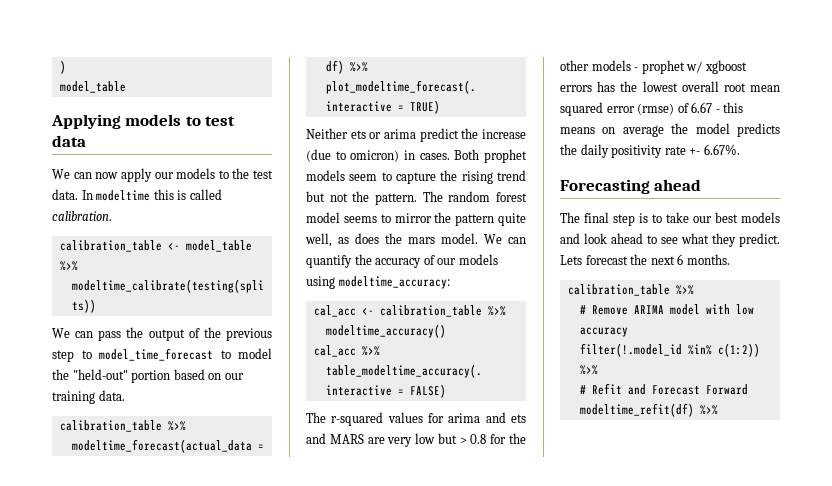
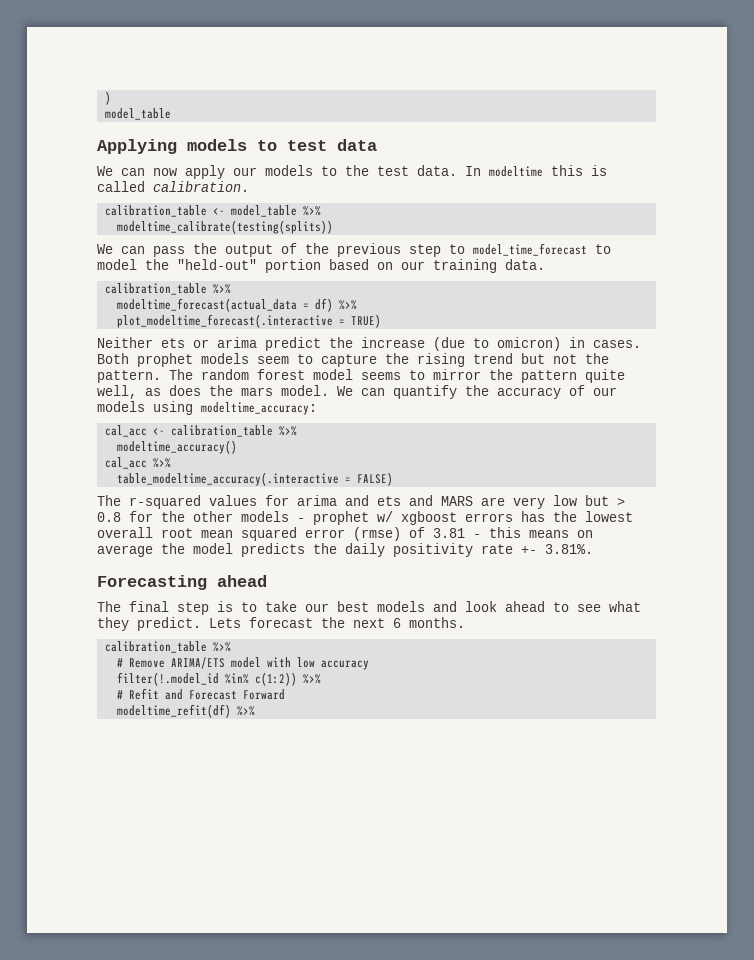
[691,102,713,113] 6.67 -> [433,528,465,538] 3.81
[703,144,740,155] 6.67%. -> [545,544,593,554] 3.81%.
[633,305,664,314] ARIMA -> [171,657,226,669] ARIMA/ETS

